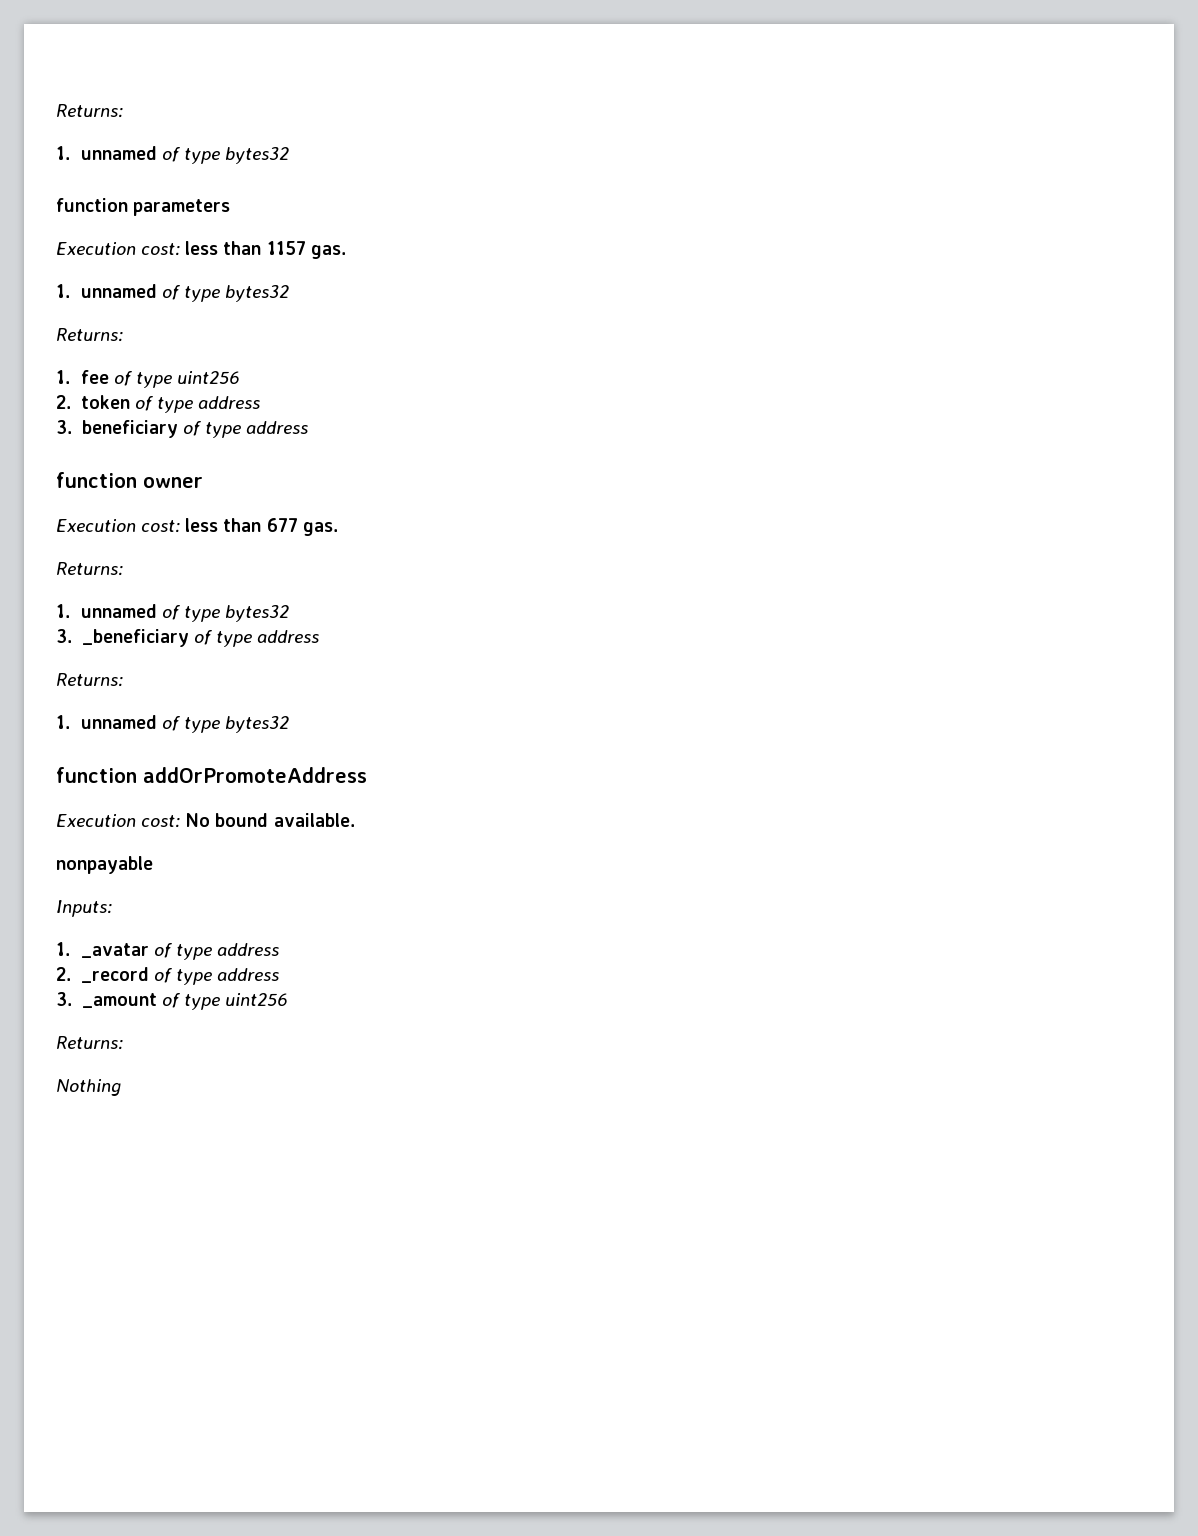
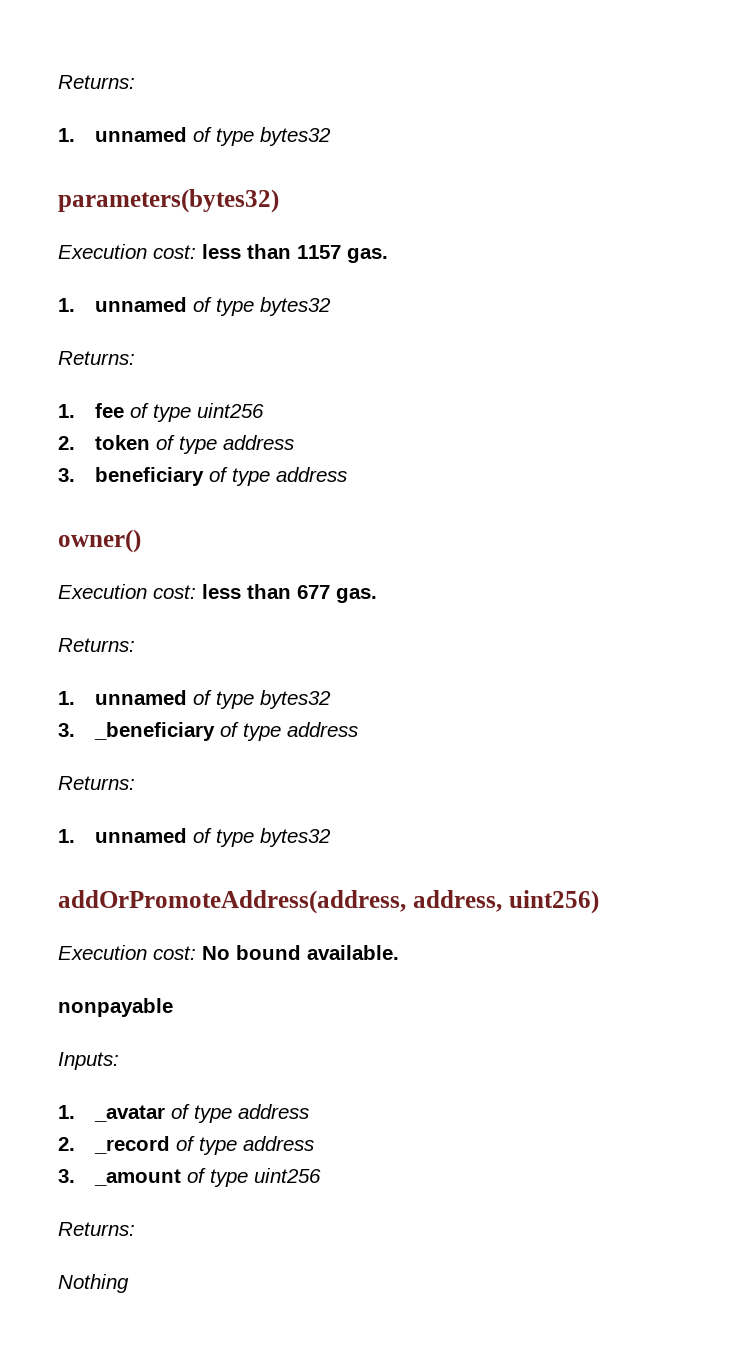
[56,104,123,118] [56,146,289,164] [56,198,231,216] Returns: // 1. unnamed of type bytes32 // function parameters -> [58,75,135,89] [58,127,332,146] [58,189,279,213] Returns: // 1. unnamed of type bytes32 // parameters(bytes32)
[56,472,203,488] function owner -> [58,529,141,553] owner()
[56,767,367,783] function addOrPromoteAddress -> [58,890,599,914] addOrPromoteAddress(address, address, uint256)

